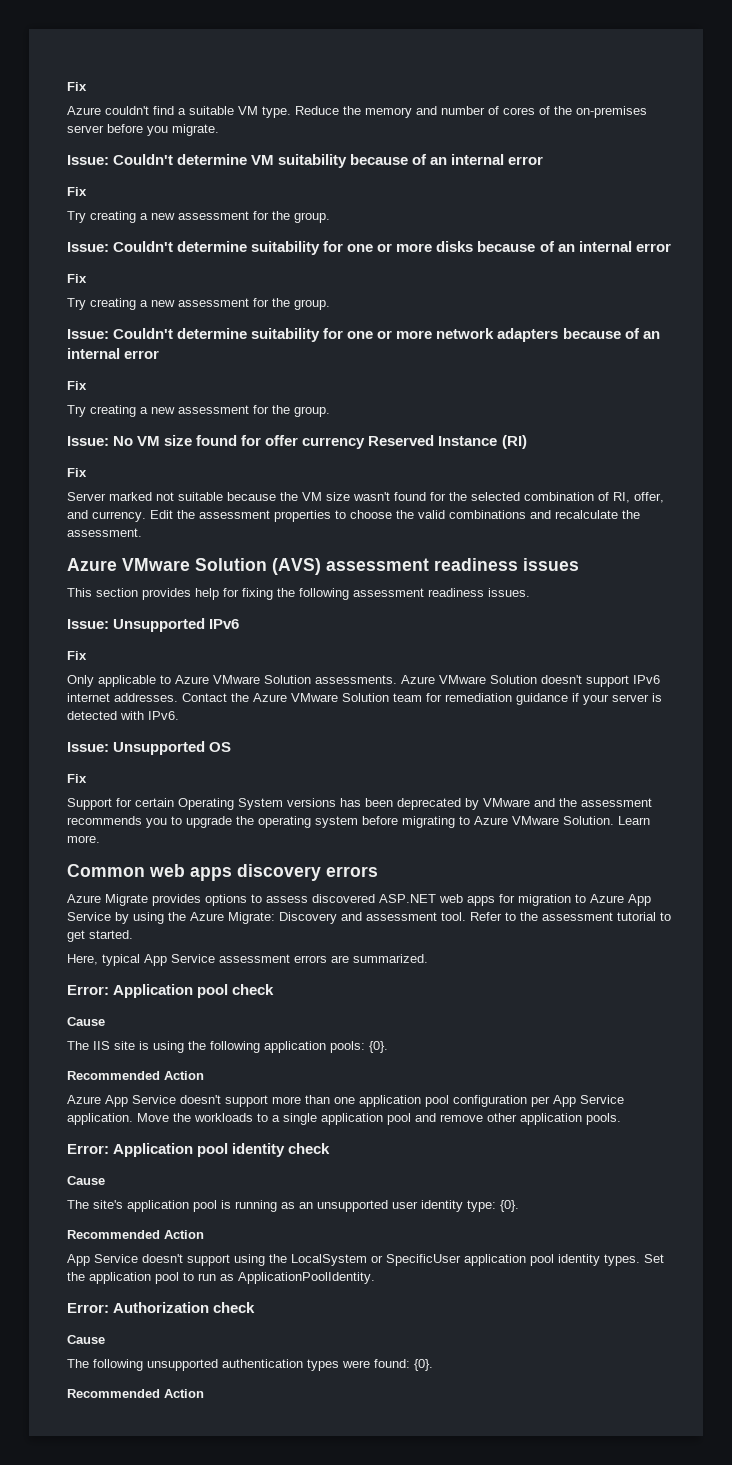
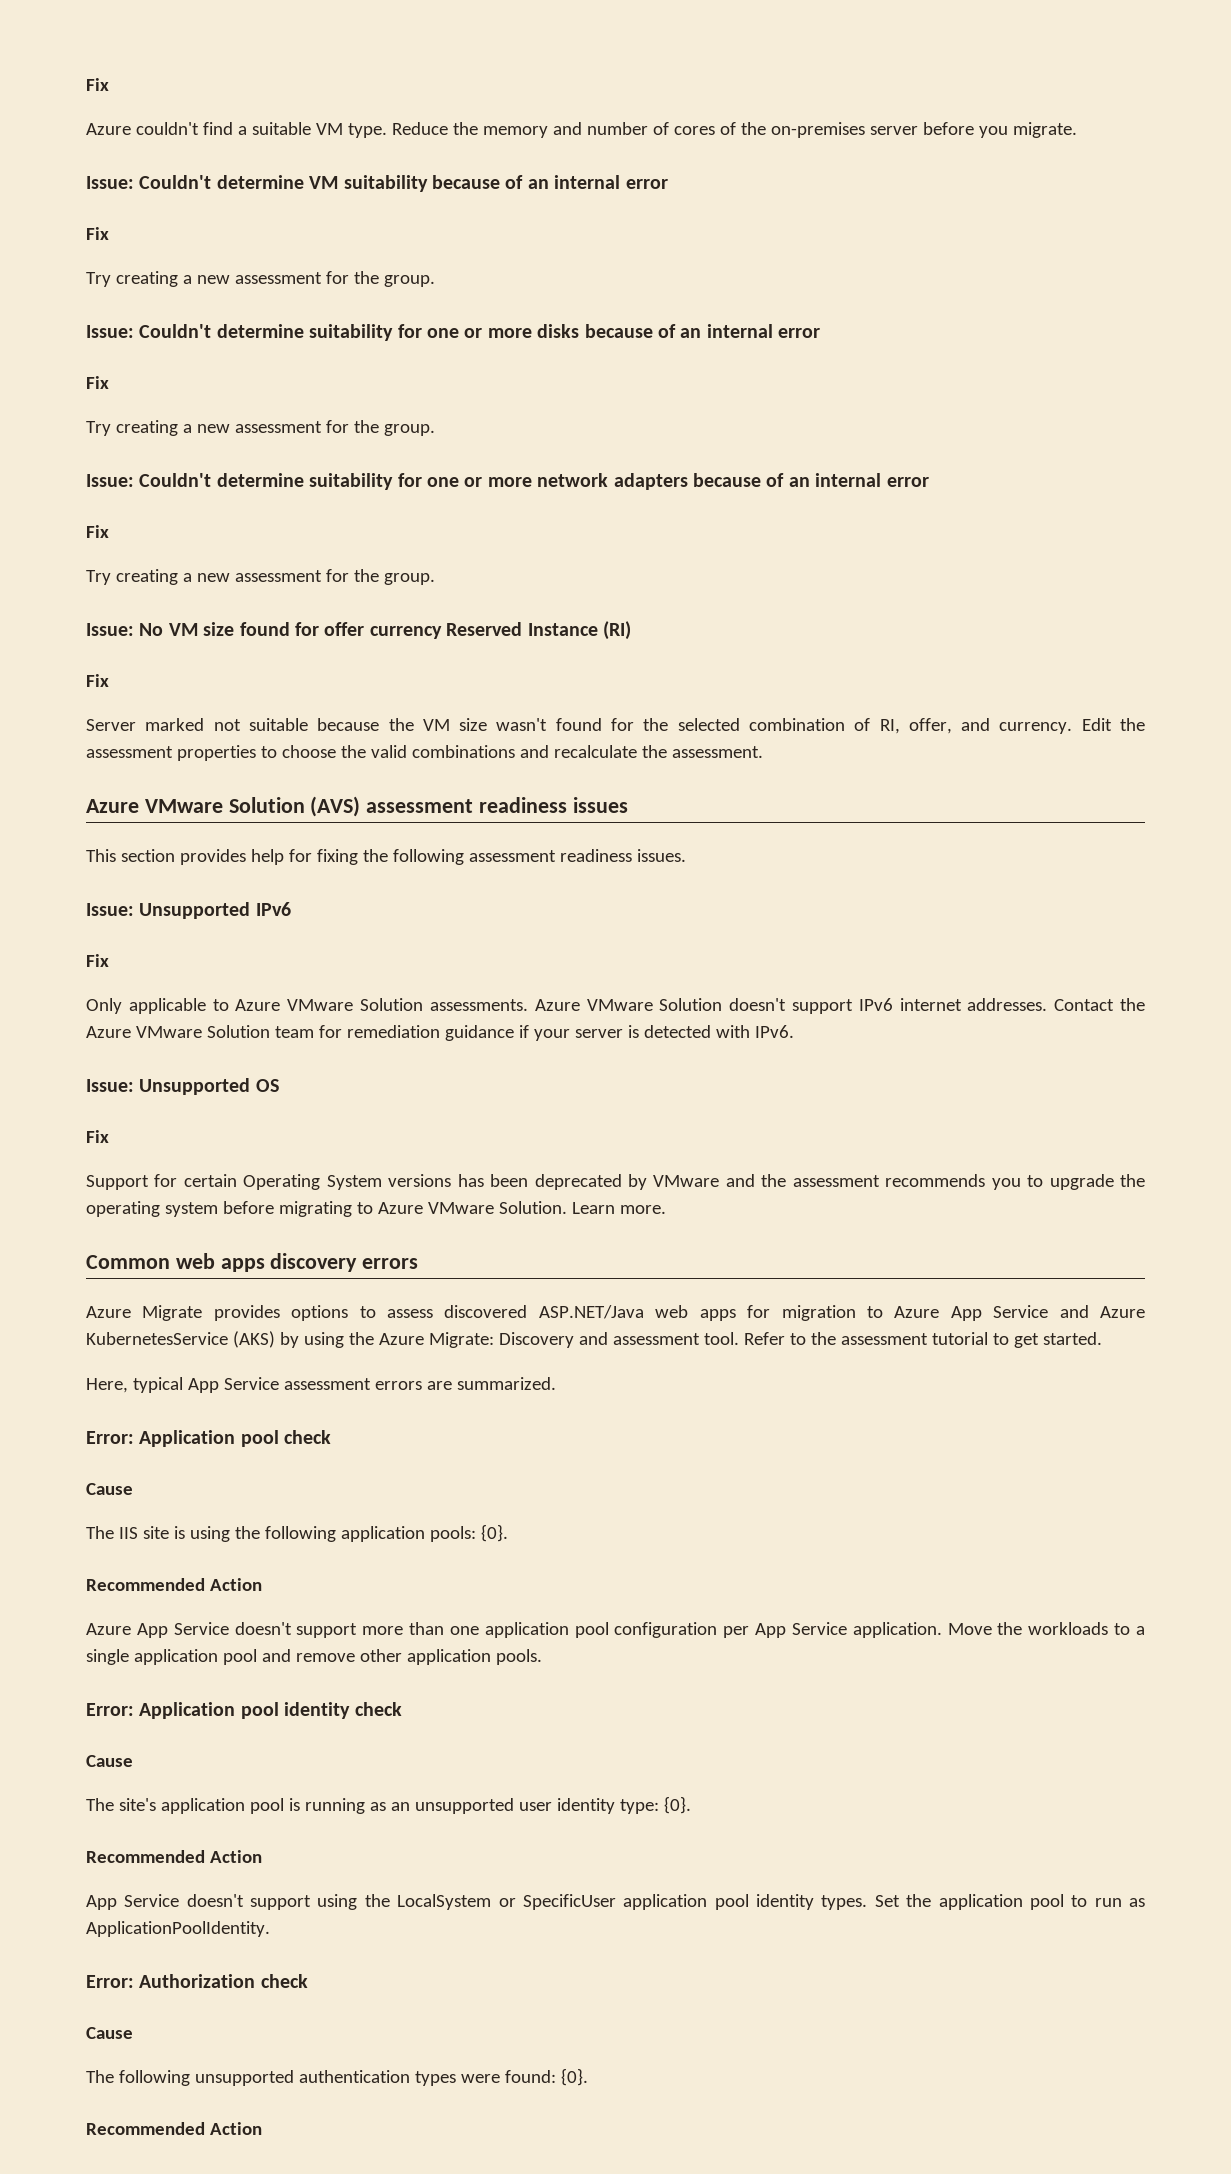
[379,894,436,903] ASP.NET -> [538,1305,644,1319] ASP.NET/Java
(111, 916) none -> [1059,1305,1145,1318] [86,1331,275,1348] and Azure KubernetesService (AKS)

